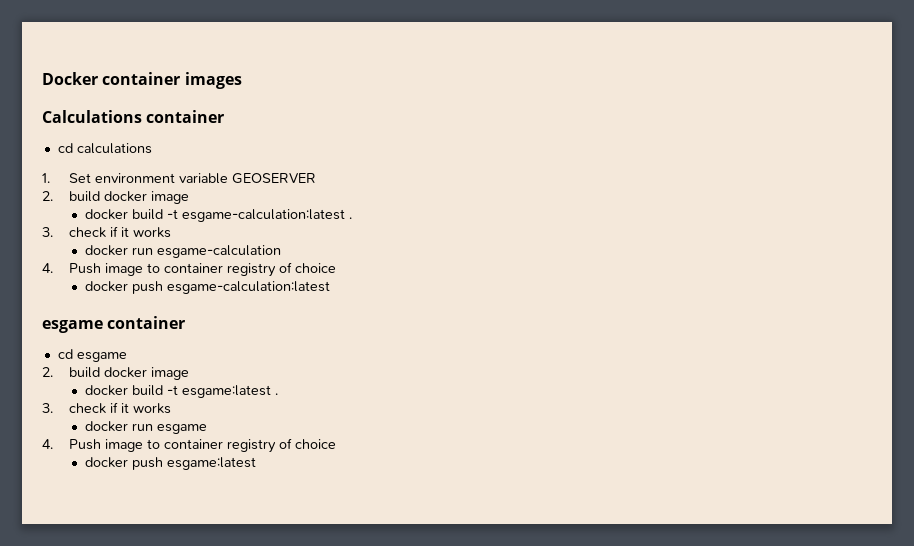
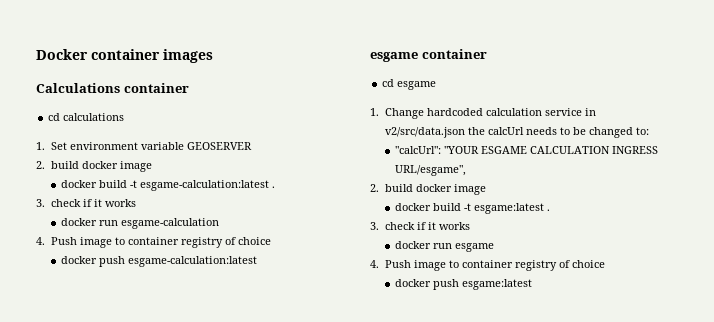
(127, 357) none -> [370,108,596,119] [384,127,649,138] [395,146,659,154] [395,165,467,176] // 1. Change hardcoded calculation service in v2/src/data.json the calcUrl needs to be changed to: // "calcUrl": "YOUR ESGAME CALCULATION INGRESS URL/esgame",

